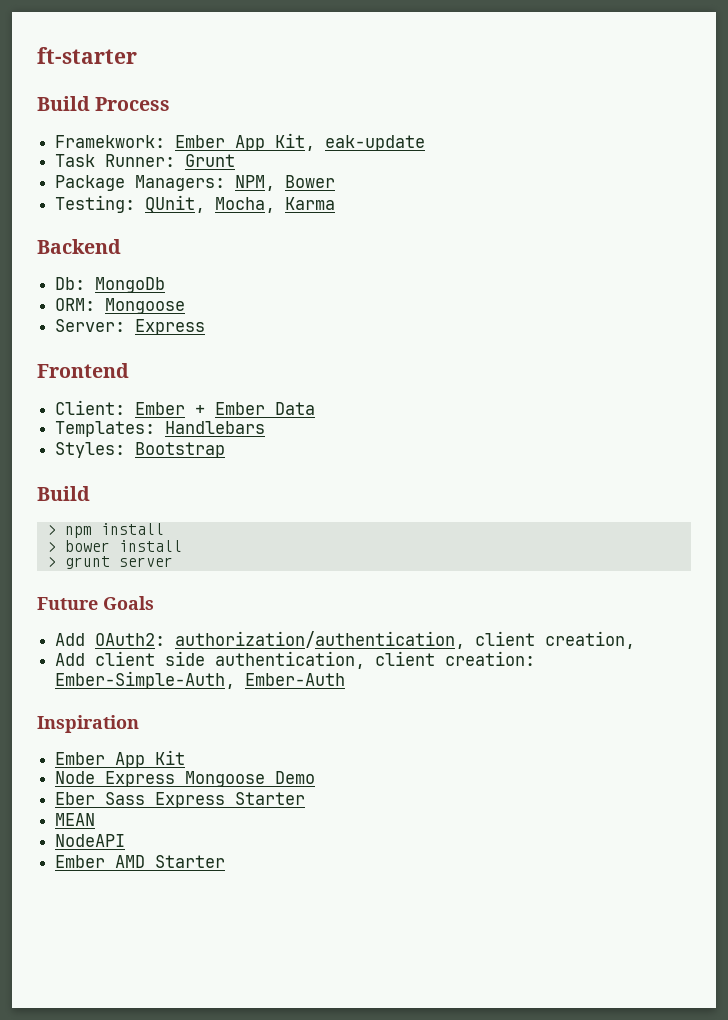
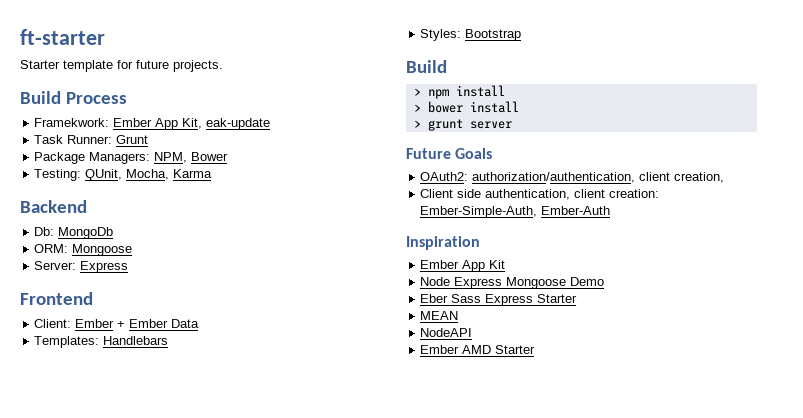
(137, 55) none -> [20,60,223,72] // Starter template for future projects.
[55,633,86,646] Add -> (493, 153) none
[55,651,156,666] Add client -> [420,189,454,198] Client

